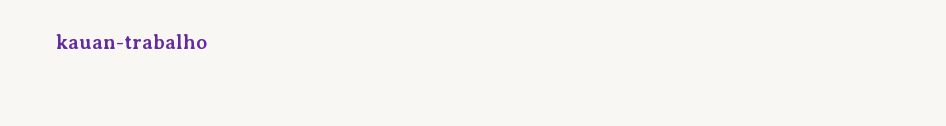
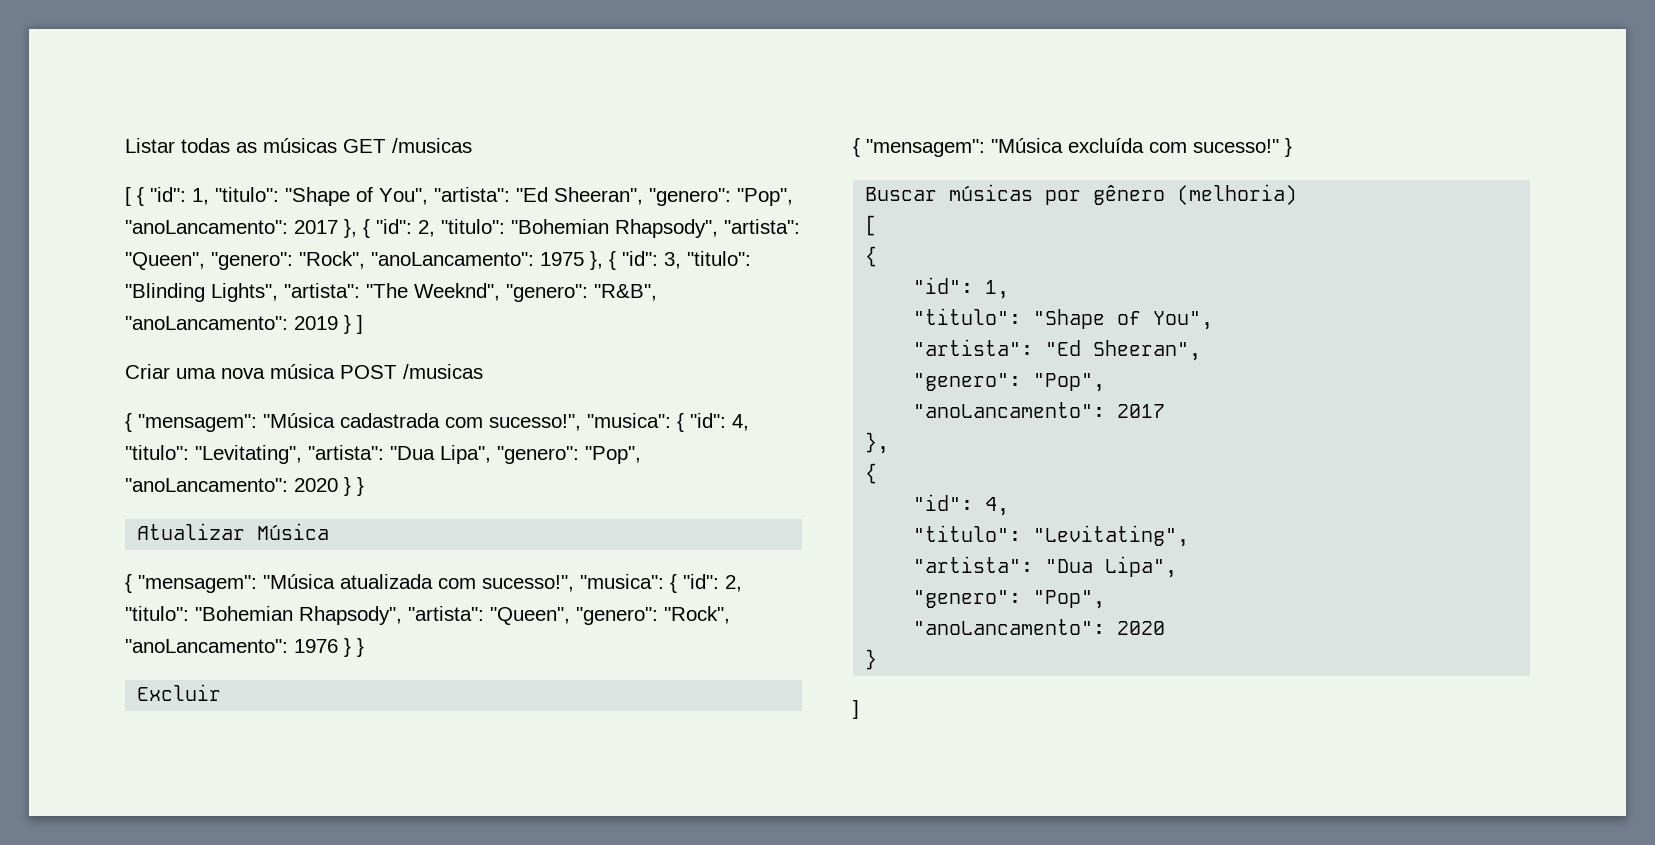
[56,34,207,49] kauan-trabalho -> [125,138,472,153] [125,187,793,206] [125,219,800,238] [125,251,751,270] [125,283,657,302] [125,315,363,334] [125,364,483,379] [125,413,749,432] [125,445,641,464] [125,477,364,496] [137,523,330,540] [125,574,742,593] [125,606,730,625] [125,638,364,657] [137,684,222,701] [853,138,1292,157] [865,184,1298,205] [865,215,878,236] [865,246,878,267] [913,277,1010,299] [913,308,1214,330] [913,339,1202,361] [913,373,1106,392] [913,402,1166,418] [865,432,890,454] [865,463,878,484] [913,494,1010,516] [913,525,1190,547] [913,556,1178,578] [913,590,1106,609] [913,619,1166,635] [865,649,878,670] [853,700,859,719] Listar todas as músicas GET /musicas // [ { "id": 1, "titulo": "Shape of You", "artista": "Ed Sheeran", "genero": "Pop", "anoLancamento": 2017 }, { "id": 2, "titulo": "Bohemian Rhapsody", "artista": "Queen", "genero": "Rock", "anoLancamento": 1975 }, { "id": 3, "titulo": "Blinding Lights", "artista": "The Weeknd", "genero": "R&B", "anoLancamento": 2019 } ] // Criar uma nova música POST /musicas // { "mensagem": "Música cadastrada com sucesso!", "musica": { "id": 4, "titulo": "Levitating", "artista": "Dua Lipa", "genero": "Pop", "anoLancamento": 2020 } } // Atualizar Música // { "mensagem": "Música atualizada com sucesso!", "musica": { "id": 2, "titulo": "Bohemian Rhapsody", "artista": "Queen", "genero": "Rock", "anoLancamento": 1976 } } // Excluir // { "mensagem": "Música excluída com sucesso!" } // Buscar músicas por gênero (melhoria) // [ // { // "id": 1, // "titulo": "Shape of You", // "artista": "Ed Sheeran", // "genero": "Pop", // "anoLancamento": 2017 // }, // { // "id": 4, // "titulo": "Levitating", // "artista": "Dua Lipa", // "genero": "Pop", // "anoLancamento": 2020 // } // ]

